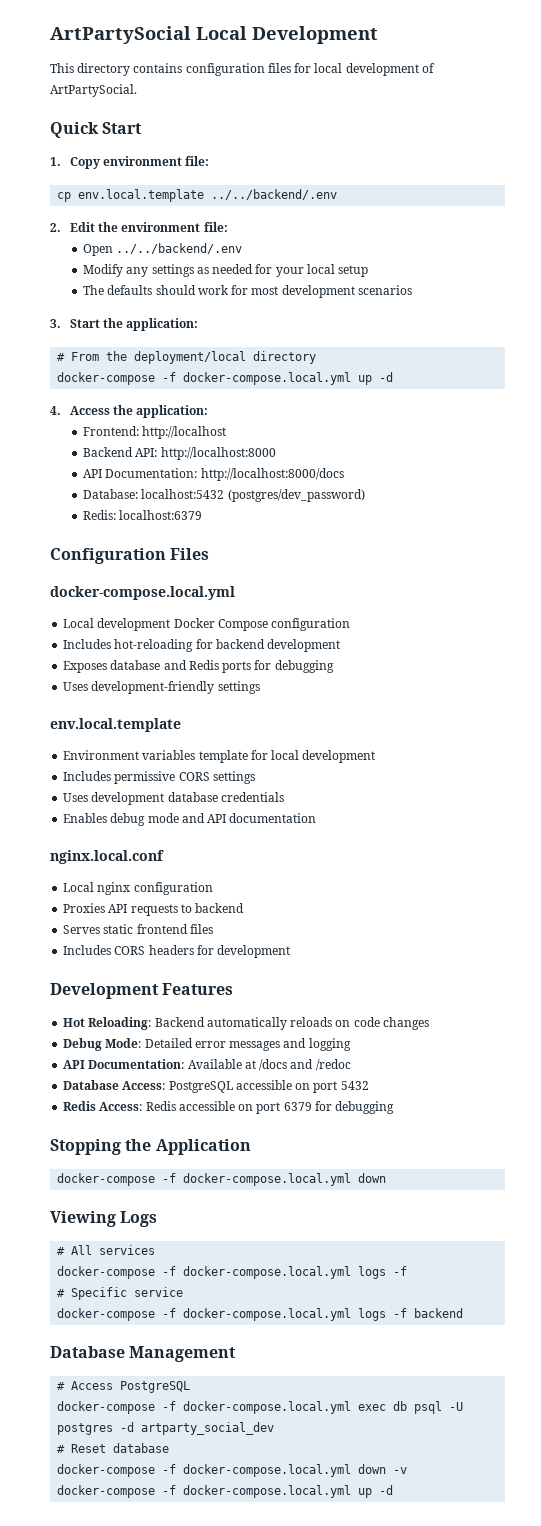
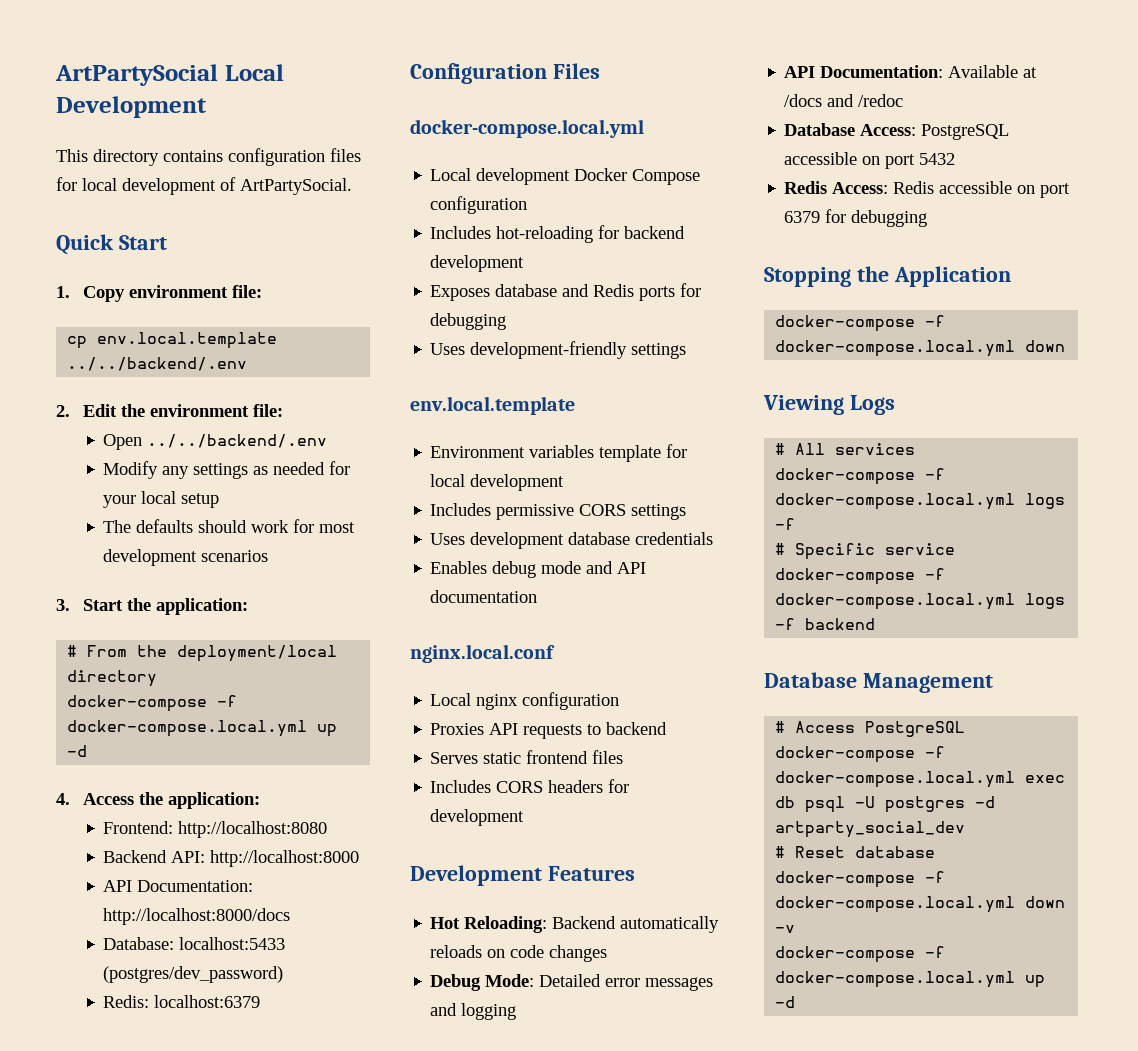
[142,426,227,439] http://localhost -> [178,821,328,838] http://localhost:8080
[141,489,225,499] localhost:5432 -> [179,937,286,950] localhost:5433

